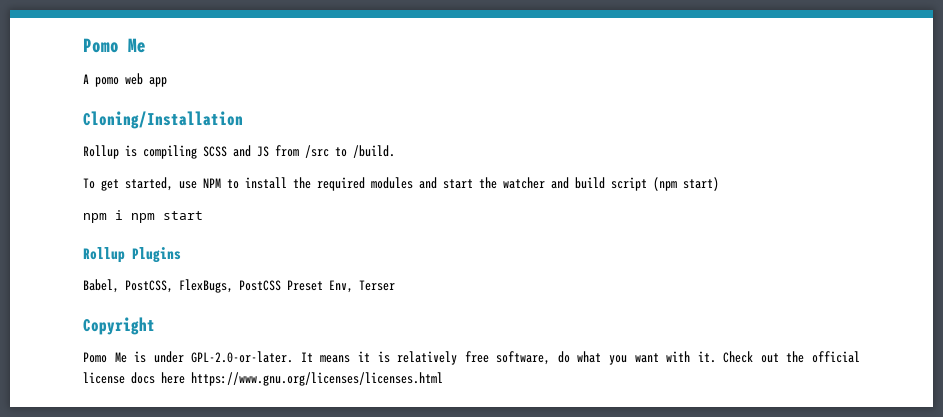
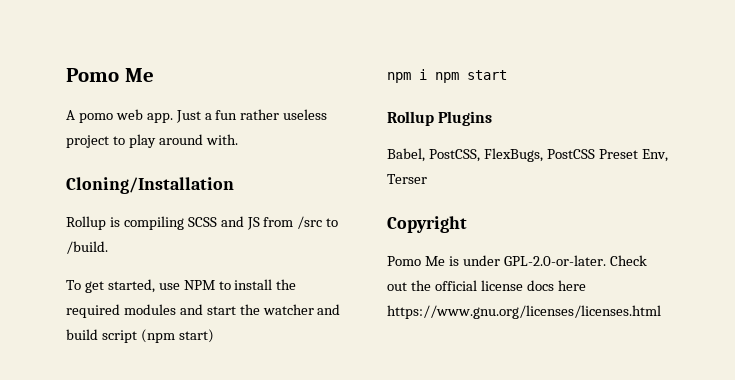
[149,77,167,87] app -> [146,109,328,123] [66,134,238,148] app. Just a fun rather useless project to play around with.
[300,351,716,365] It means it is relatively free software, do what you want with it. -> (606, 260) none

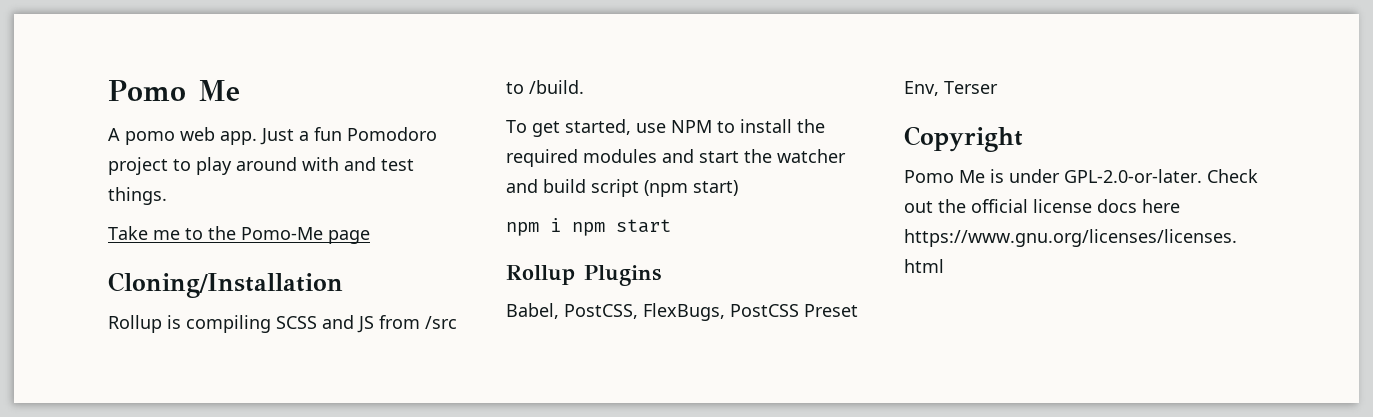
[240,109,328,120] rather useless -> [347,127,437,141] Pomodoro
[205,134,238,145] with. -> [302,157,414,171] [108,187,167,205] [108,226,370,244] with and test things. // Take me to the Pomo-Me page

